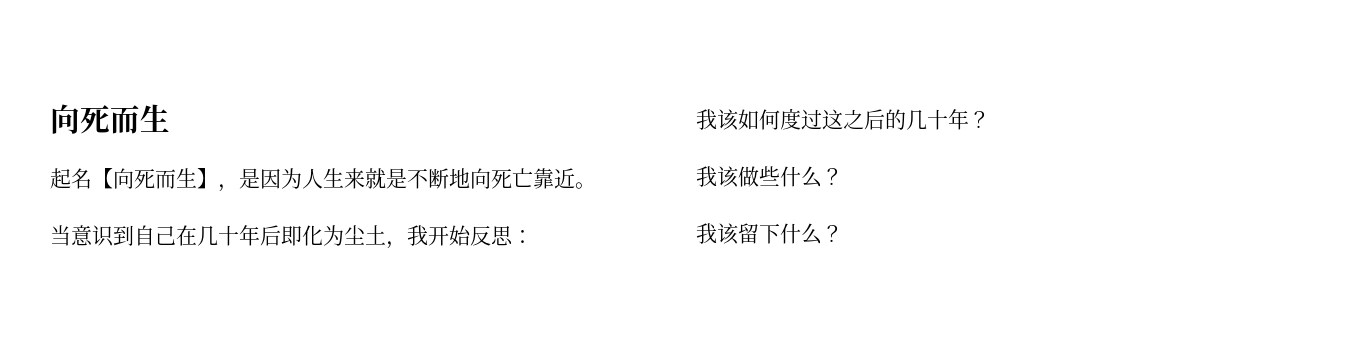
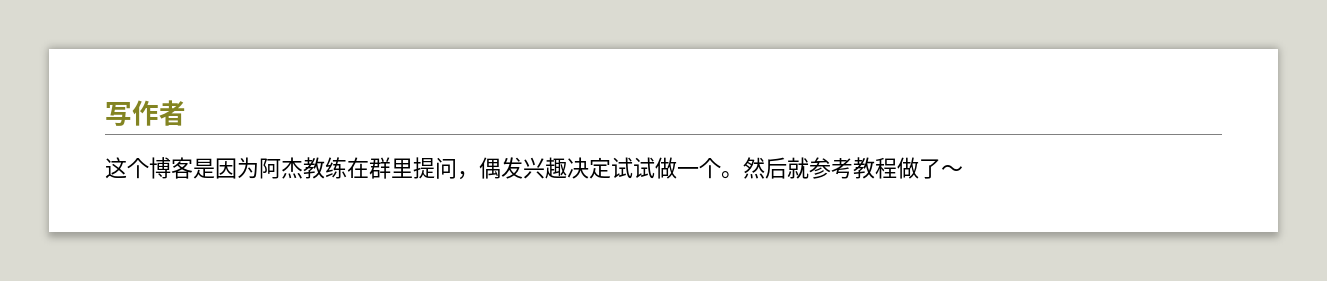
[50,104,170,134] [50,168,596,192] [50,225,533,249] [696,108,990,131] [696,166,843,188] [696,223,843,245] 向死而生 // 起名【向死而生】，是因为人生来就是不断地向死亡靠近。 // 当意识到自己在几十年后即化为尘土，我开始反思： // 我该如何度过这之后的几十年？ // 我该做些什么？ // 我该留下什么？ -> [105,100,186,126] [105,157,963,180] 写作者 // 这个博客是因为阿杰教练在群里提问，偶发兴趣决定试试做一个。然后就参考教程做了～

